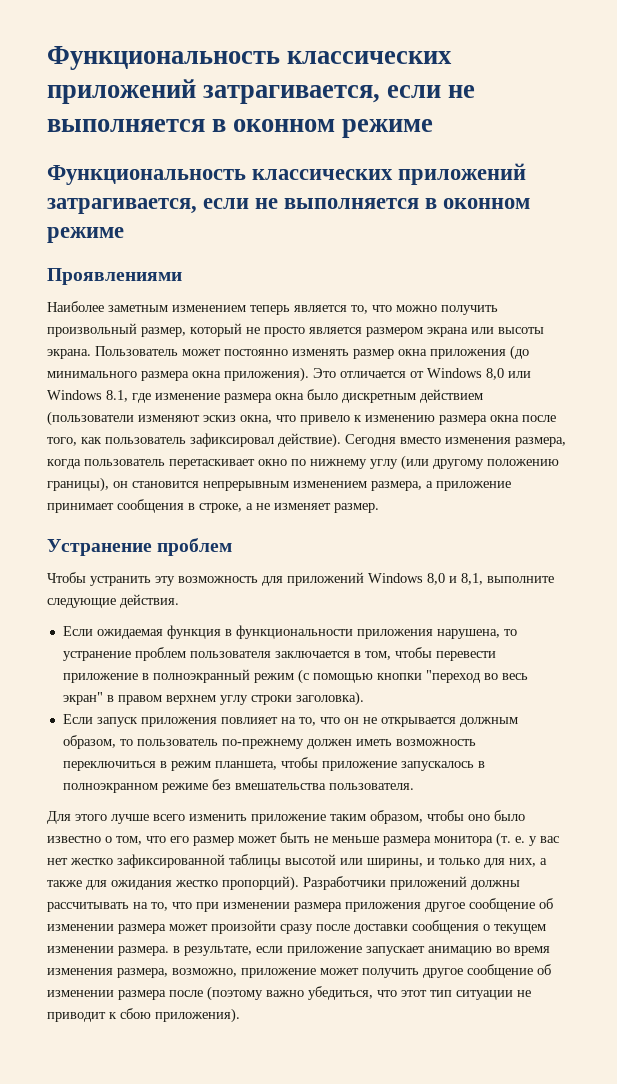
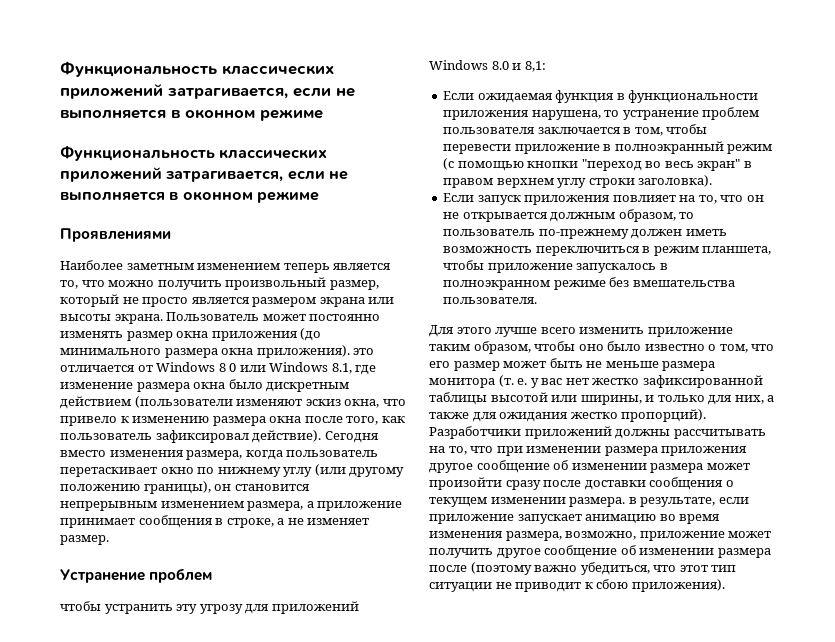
[313,368,336,378] Это -> [353,348,375,355] это
[486,368,504,380] 8,0 -> [218,363,237,372] 8 0
[47,572,86,583] Чтобы -> [60,601,101,611] чтобы
[178,576,258,583] возможность -> [199,604,243,614] угрозу
[427,573,554,585] [47,594,179,608] 8,0 и 8,1, выполните следующие действия. -> [491,61,546,72] 8.0 и 8,1:

